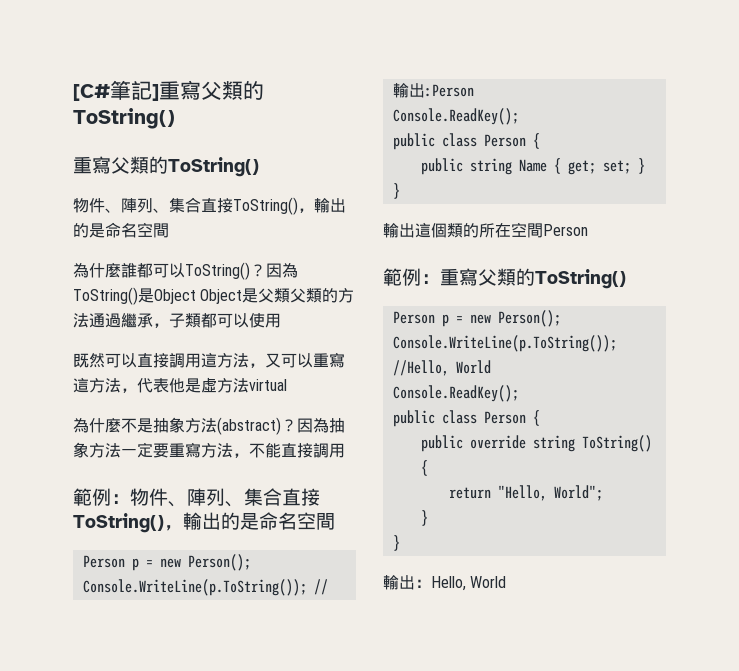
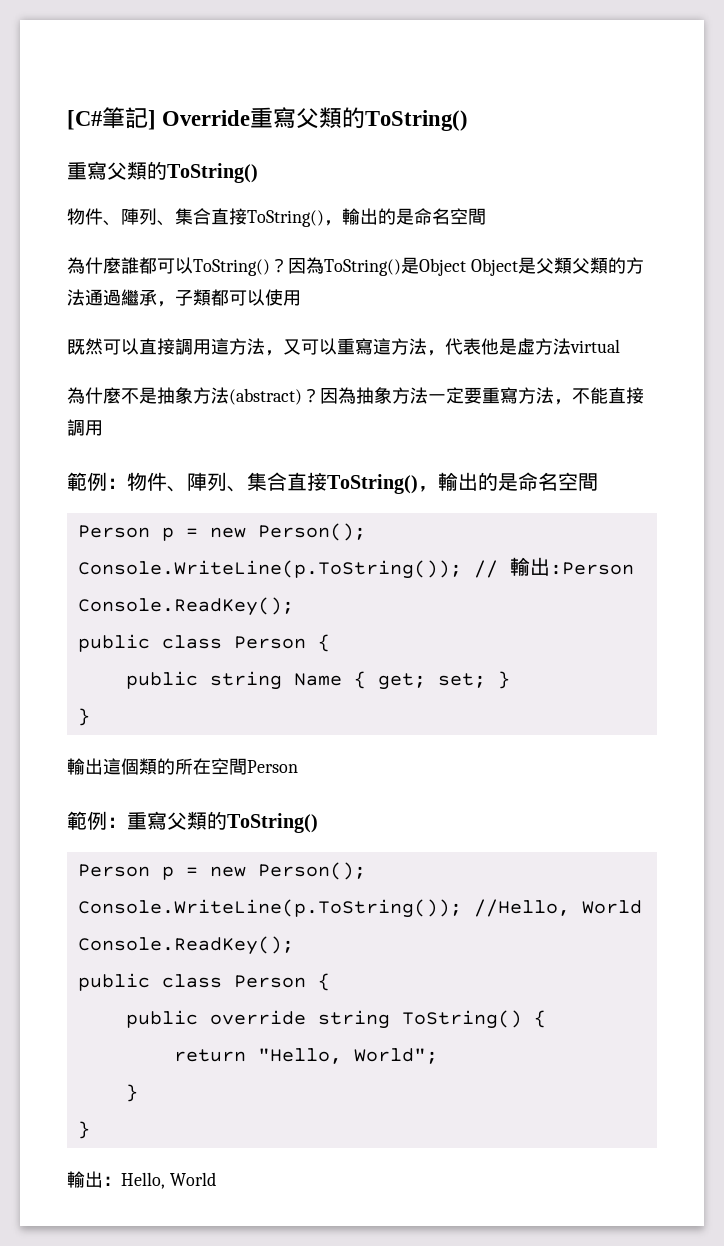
(159, 92) none -> [162,110,251,126] Override

